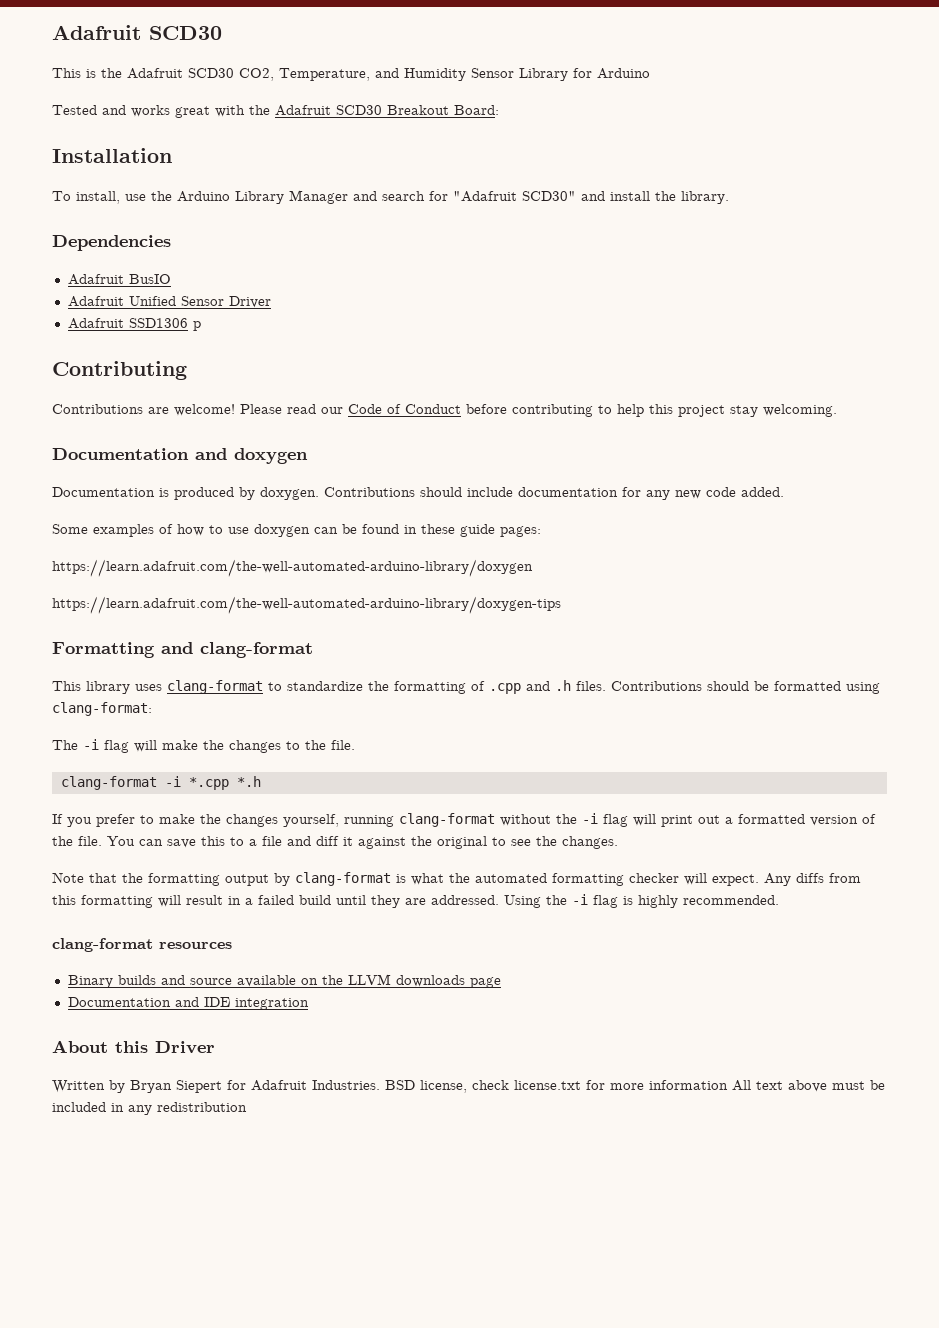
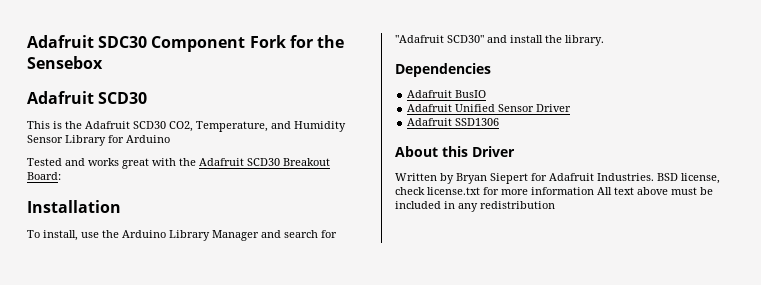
[52,25,141,40] Adafruit -> [27,35,344,52] [27,56,103,69] [27,91,94,104] Adafruit SDC30 Component Fork for the Sensebox // Adafruit
[192,321,201,331] [52,361,187,380] [52,404,837,417] [52,448,308,464] [52,487,784,500] [52,524,541,537] [52,559,533,577] [52,596,561,614] [52,642,313,658] [52,680,880,694] [52,702,152,716] [52,739,355,753] [60,776,261,790] [52,813,876,827] [52,836,618,849] [52,872,861,886] [52,894,779,908] [52,938,232,952] [67,974,501,988] [67,997,309,1010] p // Contributing // Contributions are welcome! Please read our Code of Conduct before contributing to help this project stay welcoming. // Documentation and doxygen // Documentation is produced by doxygen. Contributions should include documentation for any new code added. // Some examples of how to use doxygen can be found in these guide pages: // https://learn.adafruit.com/the-well-automated-arduino-library/doxygen // https://learn.adafruit.com/the-well-automated-arduino-library/doxygen-tips // Formatting and clang-format // This library uses clang-format to standardize the formatting of .cpp and .h files. Contributions should be formatted using clang-format: // The -i flag will make the changes to the file. // clang-format -i *.cpp *.h // If you prefer to make the changes yourself, running clang-format without the -i flag will print out a formatted version of the file. You can save this to a file and diff it against the original to see the changes. // Note that the formatting output by clang-format is what the automated formatting checker will expect. Any diffs from this formatting will result in a failed build until they are addressed. Using the -i flag is highly recommended. // clang-format resources // Binary builds and source available on the LLVM downloads page // Documentation and IDE integration -> (500, 122) none

